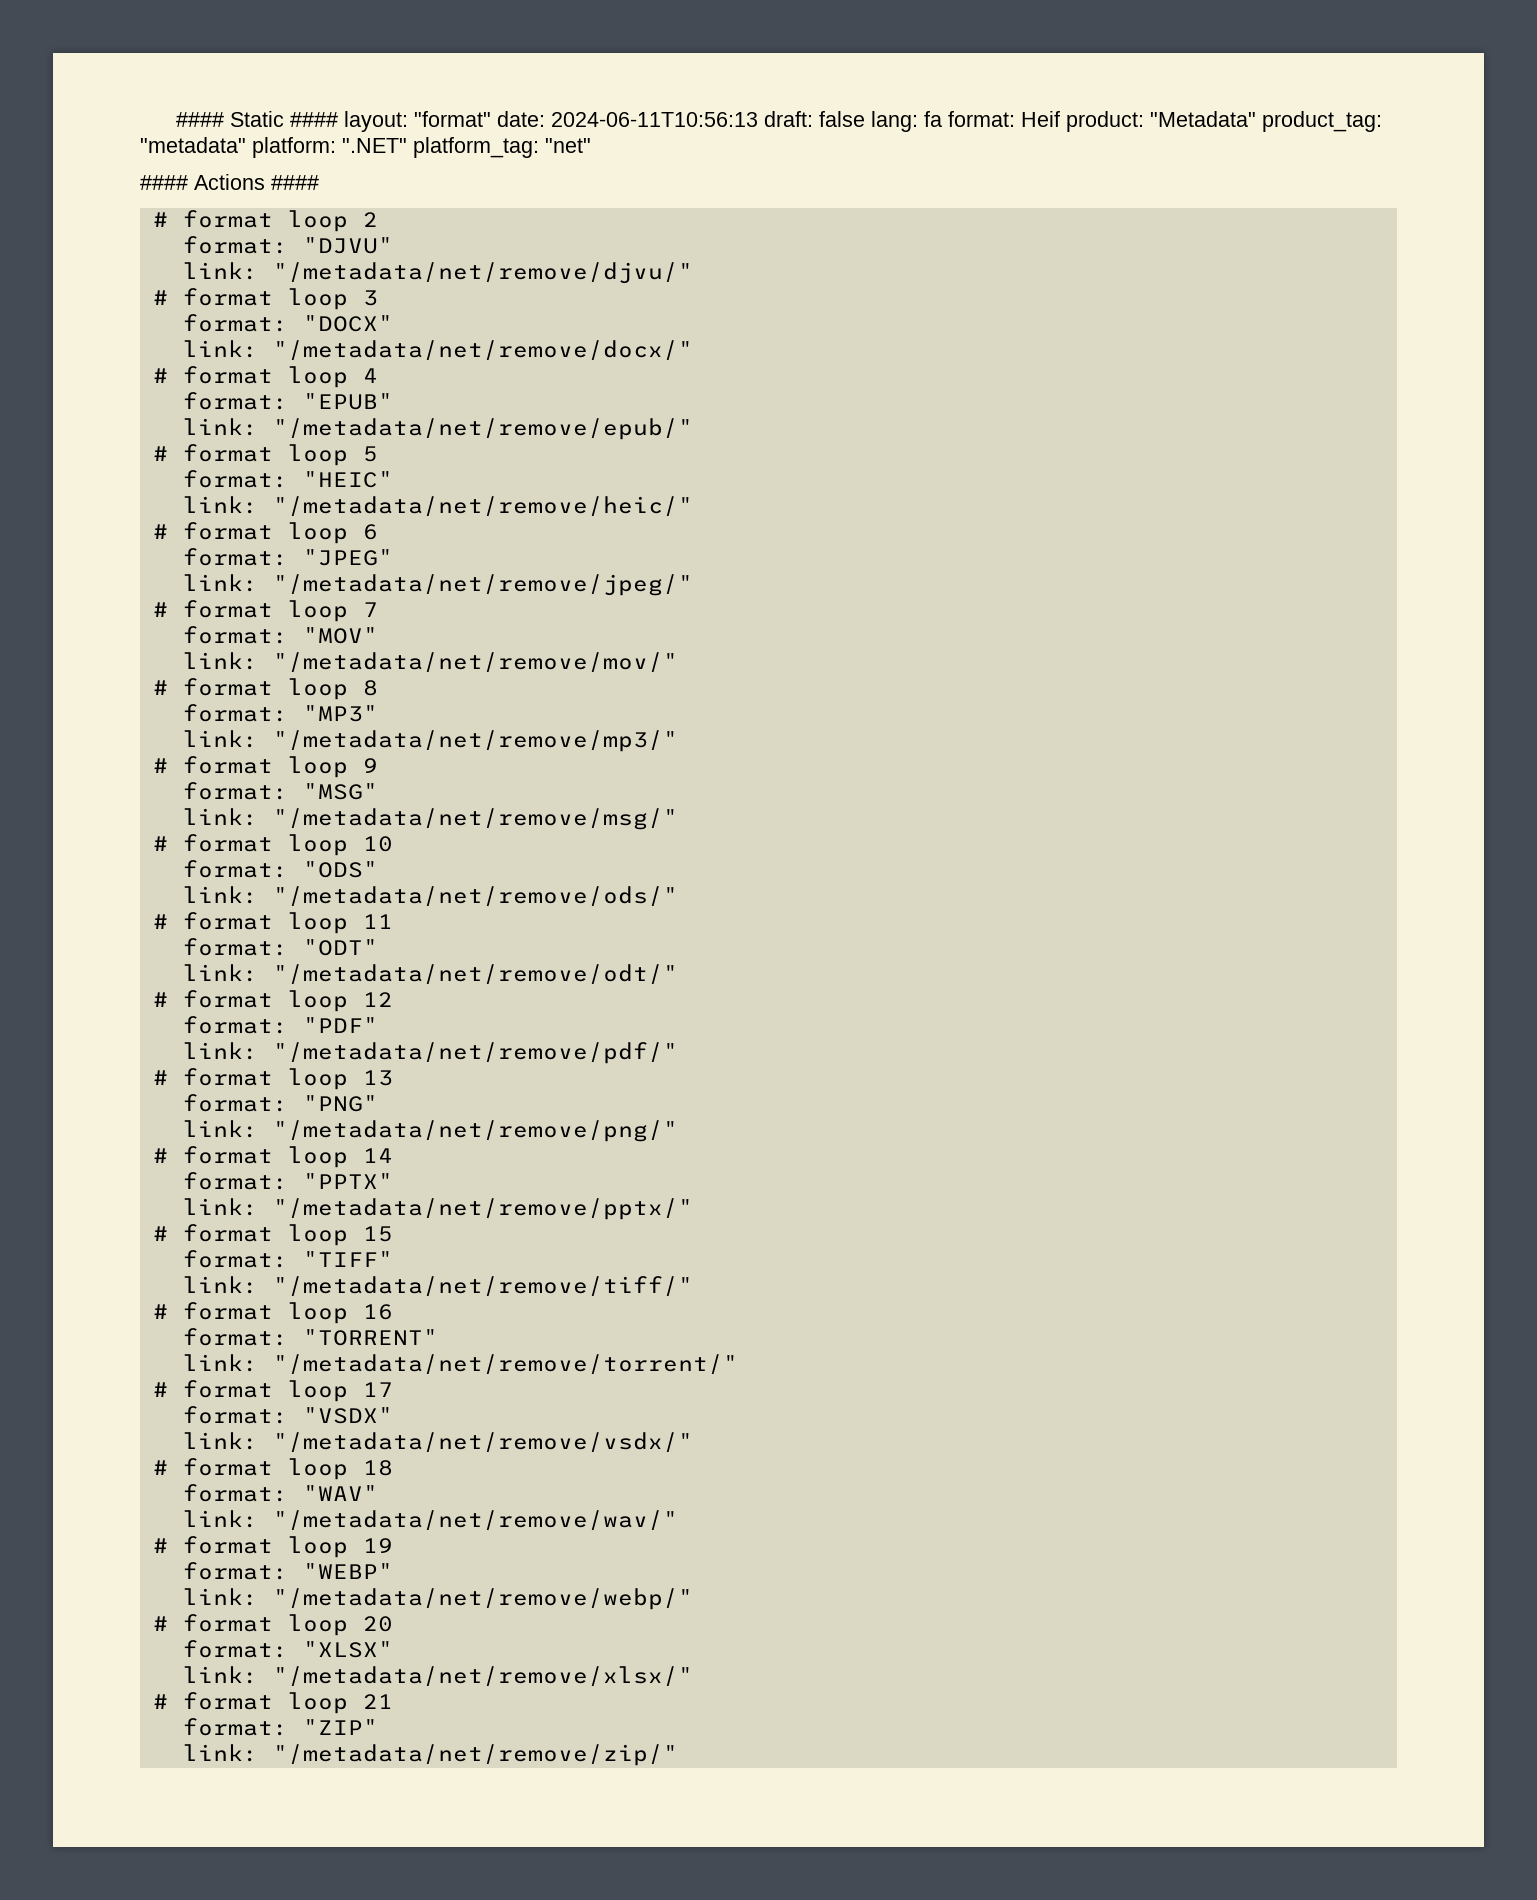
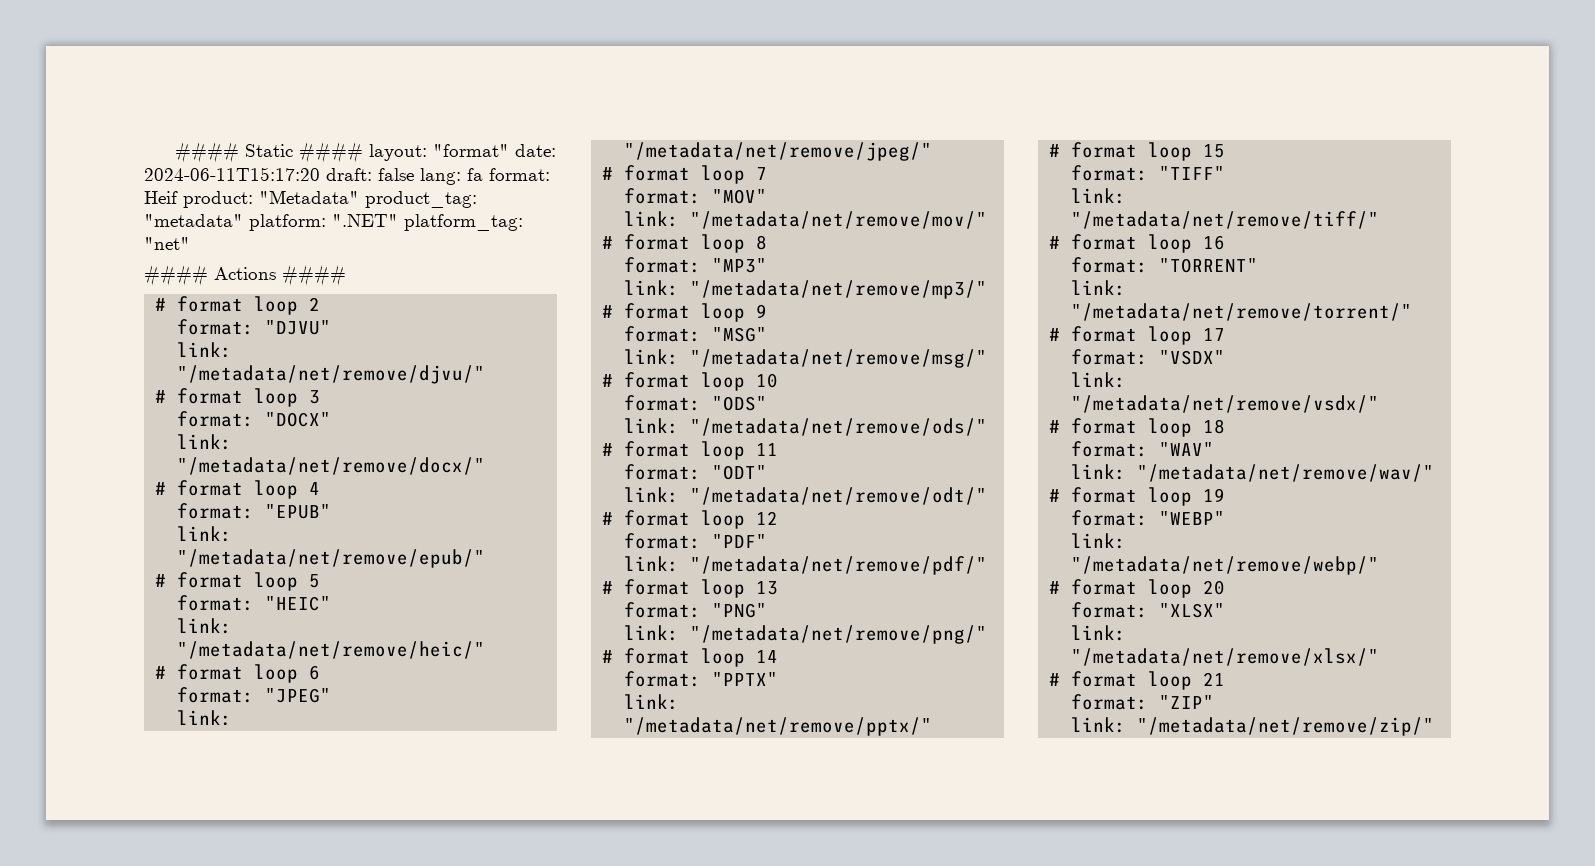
[550,112,758,127] 2024-06-11T10:56:13 -> [144,167,320,181] 2024-06-11T15:17:20

